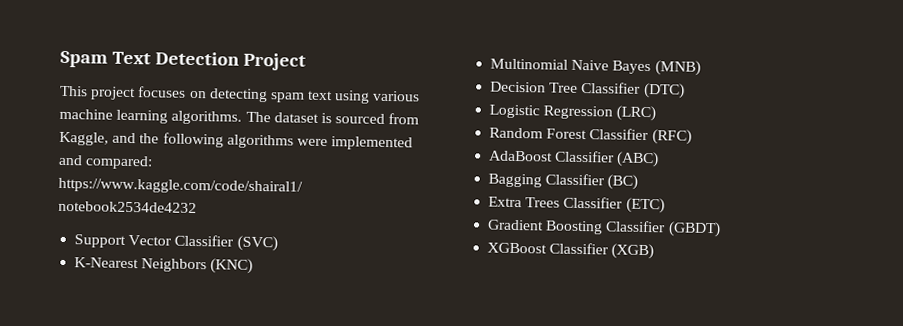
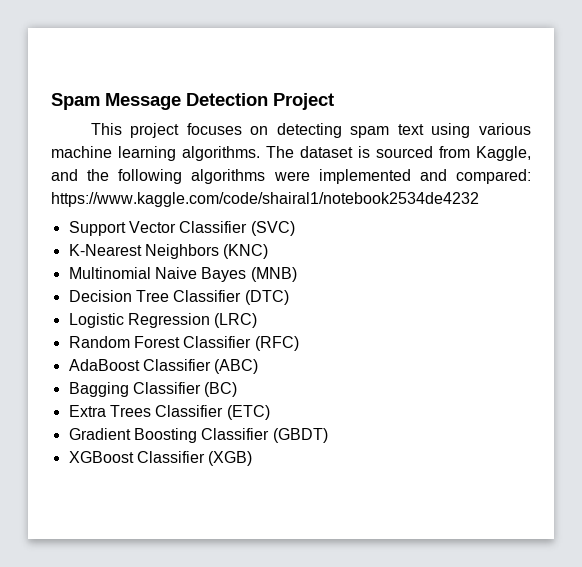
[111,51,151,65] Text -> [105,93,181,110] Message

